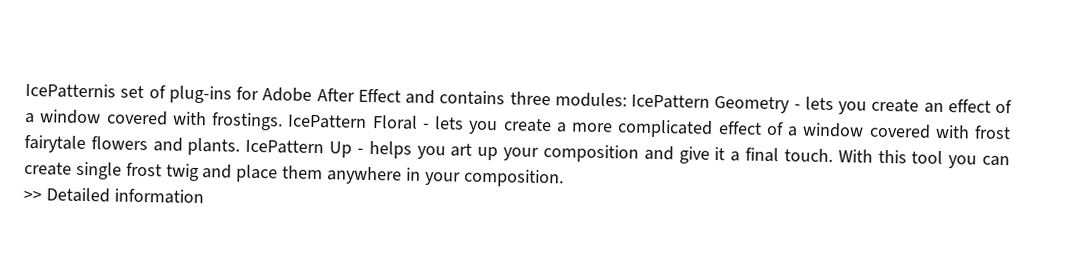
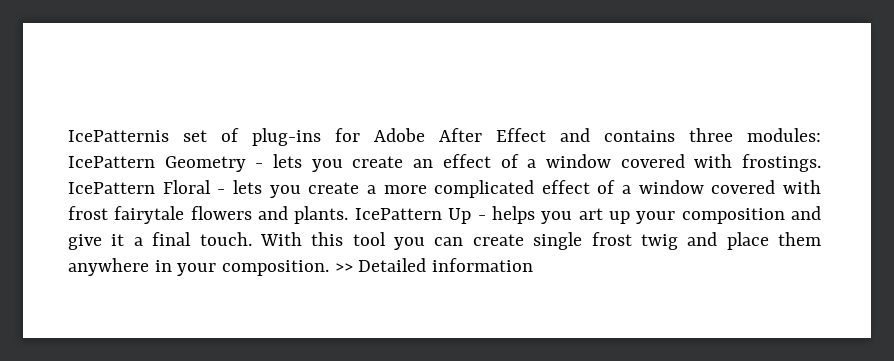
(564, 178) // -> (330, 268) none

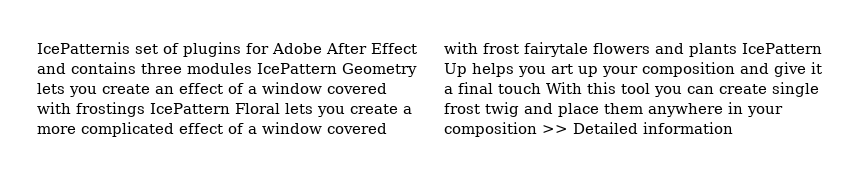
[252,128,321,146] plug-ins -> [183,42,241,57] plugins
[747,128,821,142] modules: -> [187,63,252,74] modules
[255,163,264,168] - -> (417, 70) none
[742,154,821,172] frostings. -> [76,102,145,117] frostings
[217,189,226,194] - -> (280, 108) none
[294,206,349,224] plants. -> [689,43,737,57] plants
[477,215,486,220] - -> (467, 70) none
[199,232,252,246] touch. -> [498,83,541,94] touch
[222,260,330,276] composition. -> [444,122,537,137] composition

